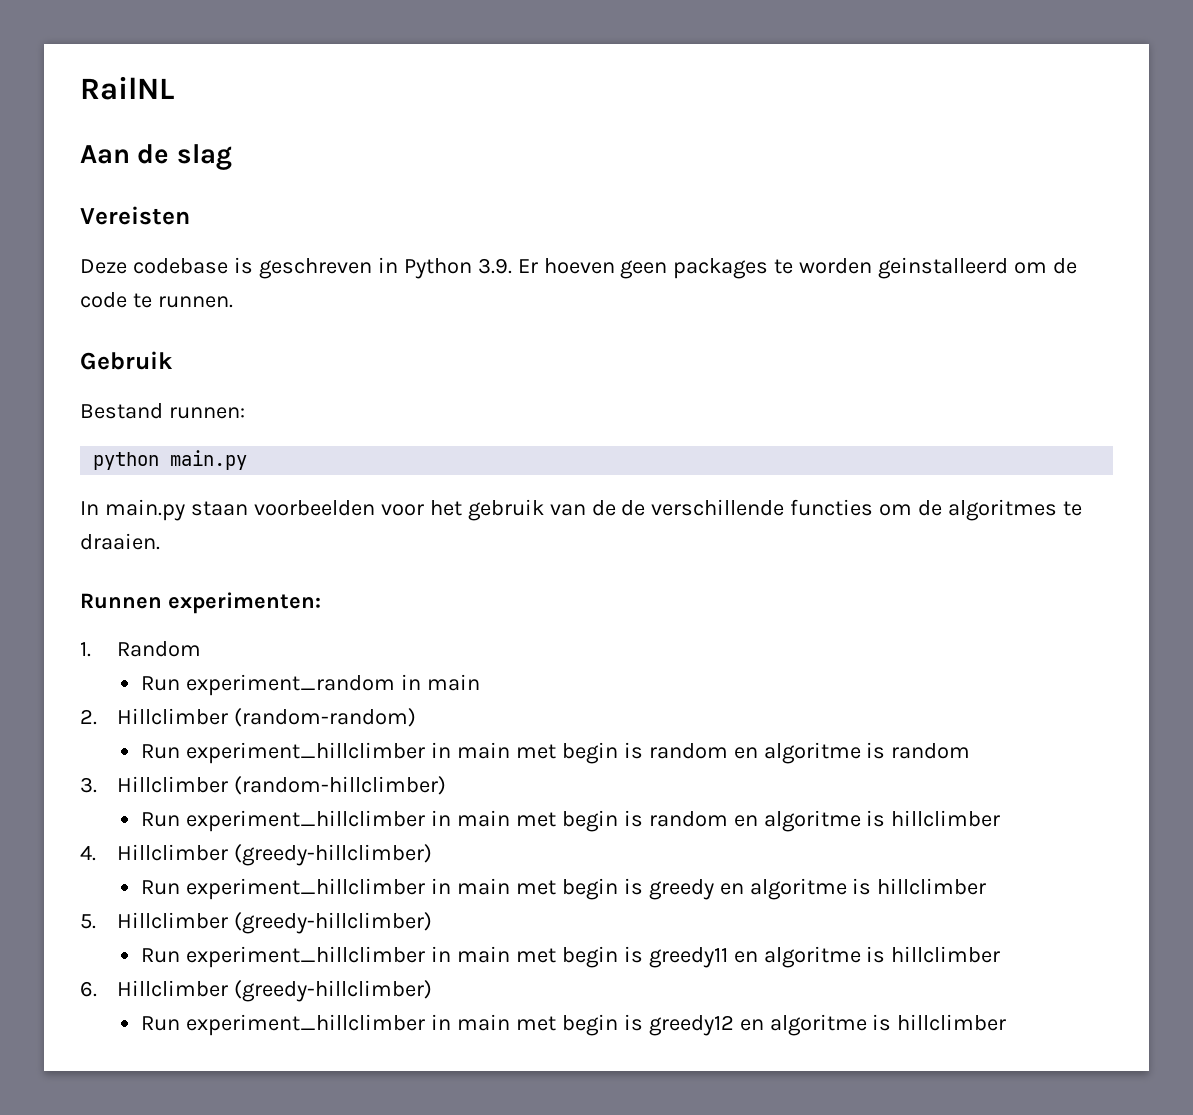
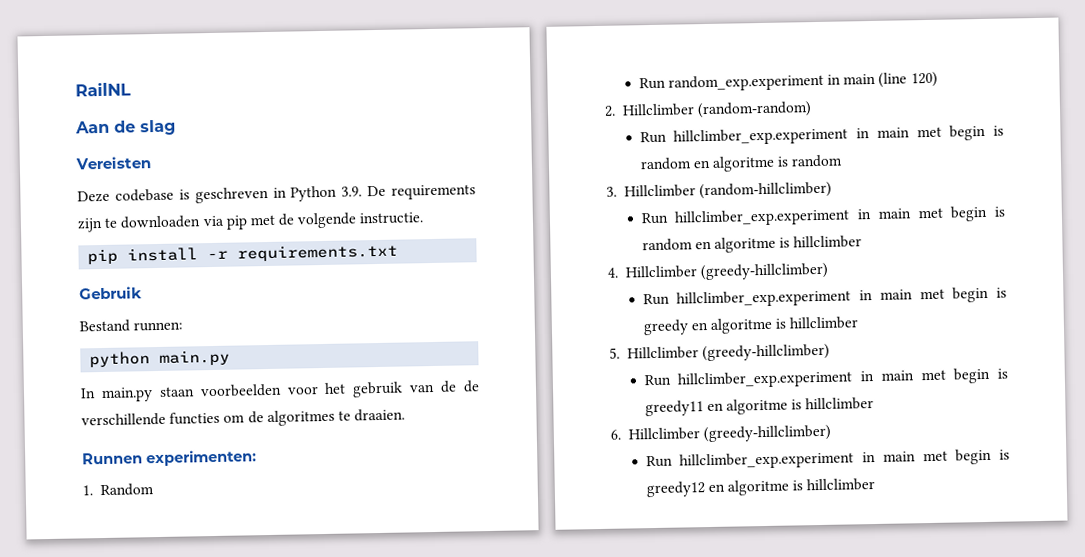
[517,257,1078,279] [80,292,233,308] Er hoeven geen packages te worden geinstalleerd om de code te runnen. -> [367,184,476,200] [77,212,424,233] [87,243,399,265] De requirements zijn te downloaden via pip met de volgende instructie. // pip install -r requirements.txt
[185,674,480,696] experiment_random in main -> [667,71,938,92] random_exp.experiment in main (line 120)
[185,742,425,764] experiment_hillclimber -> [673,127,849,146] hillclimber_exp.experiment
[185,810,425,832] experiment_hillclimber -> [674,208,851,227] hillclimber_exp.experiment
[185,878,425,900] experiment_hillclimber -> [676,289,852,308] hillclimber_exp.experiment
[185,946,425,968] experiment_hillclimber -> [677,370,853,389] hillclimber_exp.experiment
[185,1014,425,1036] experiment_hillclimber -> [679,451,855,470] hillclimber_exp.experiment

